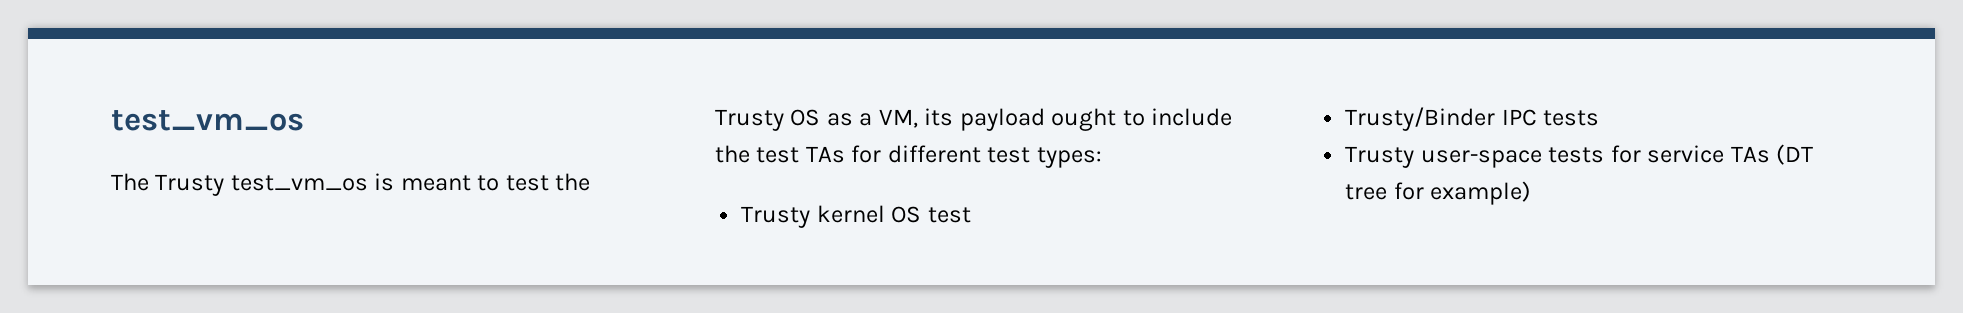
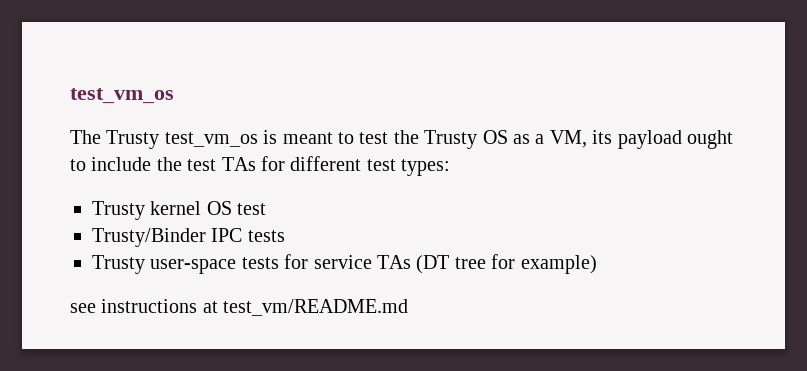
(1532, 193) none -> [70,299,409,316] // see instructions at test_vm/README.md

